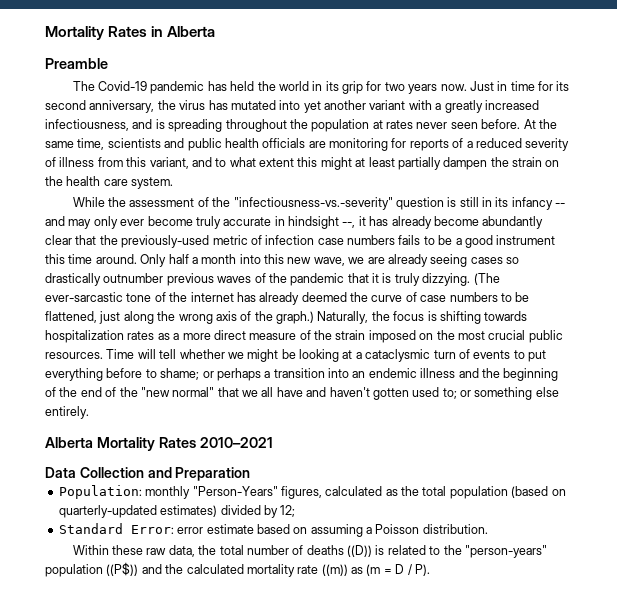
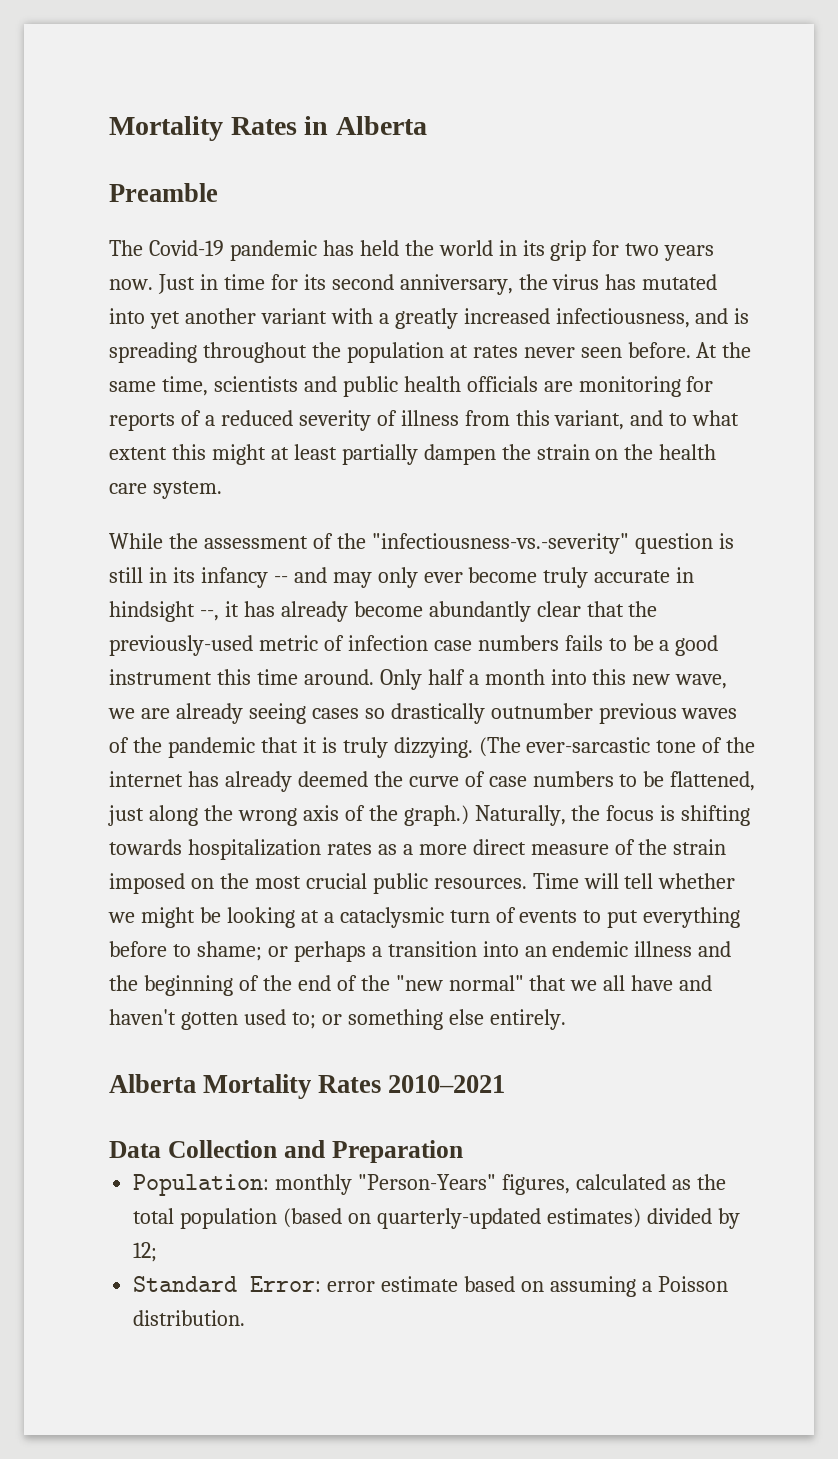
[72,545,547,558] [45,562,430,577] // Within these raw data, the total number of deaths ((D)) is related to the "person-years" population ((P$)) and the calculated mortality rate ((m)) as (m = D / P). -> (246, 1318) none

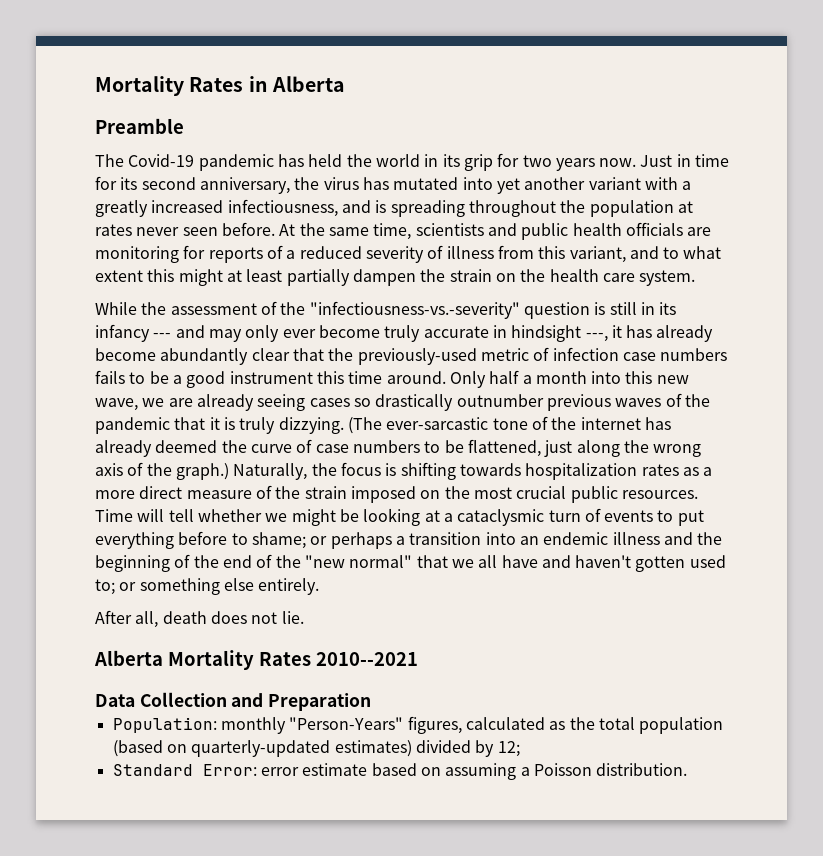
[273,576,288,583] -- -> [153,333,172,338] ---
[199,610,219,621] --, -> [585,333,608,342] ---,
(566, 1019) none -> [95,610,304,628] // After all, death does not lie.
[388,1075,506,1093] 2010–2021 -> [315,652,418,666] 2010--2021

